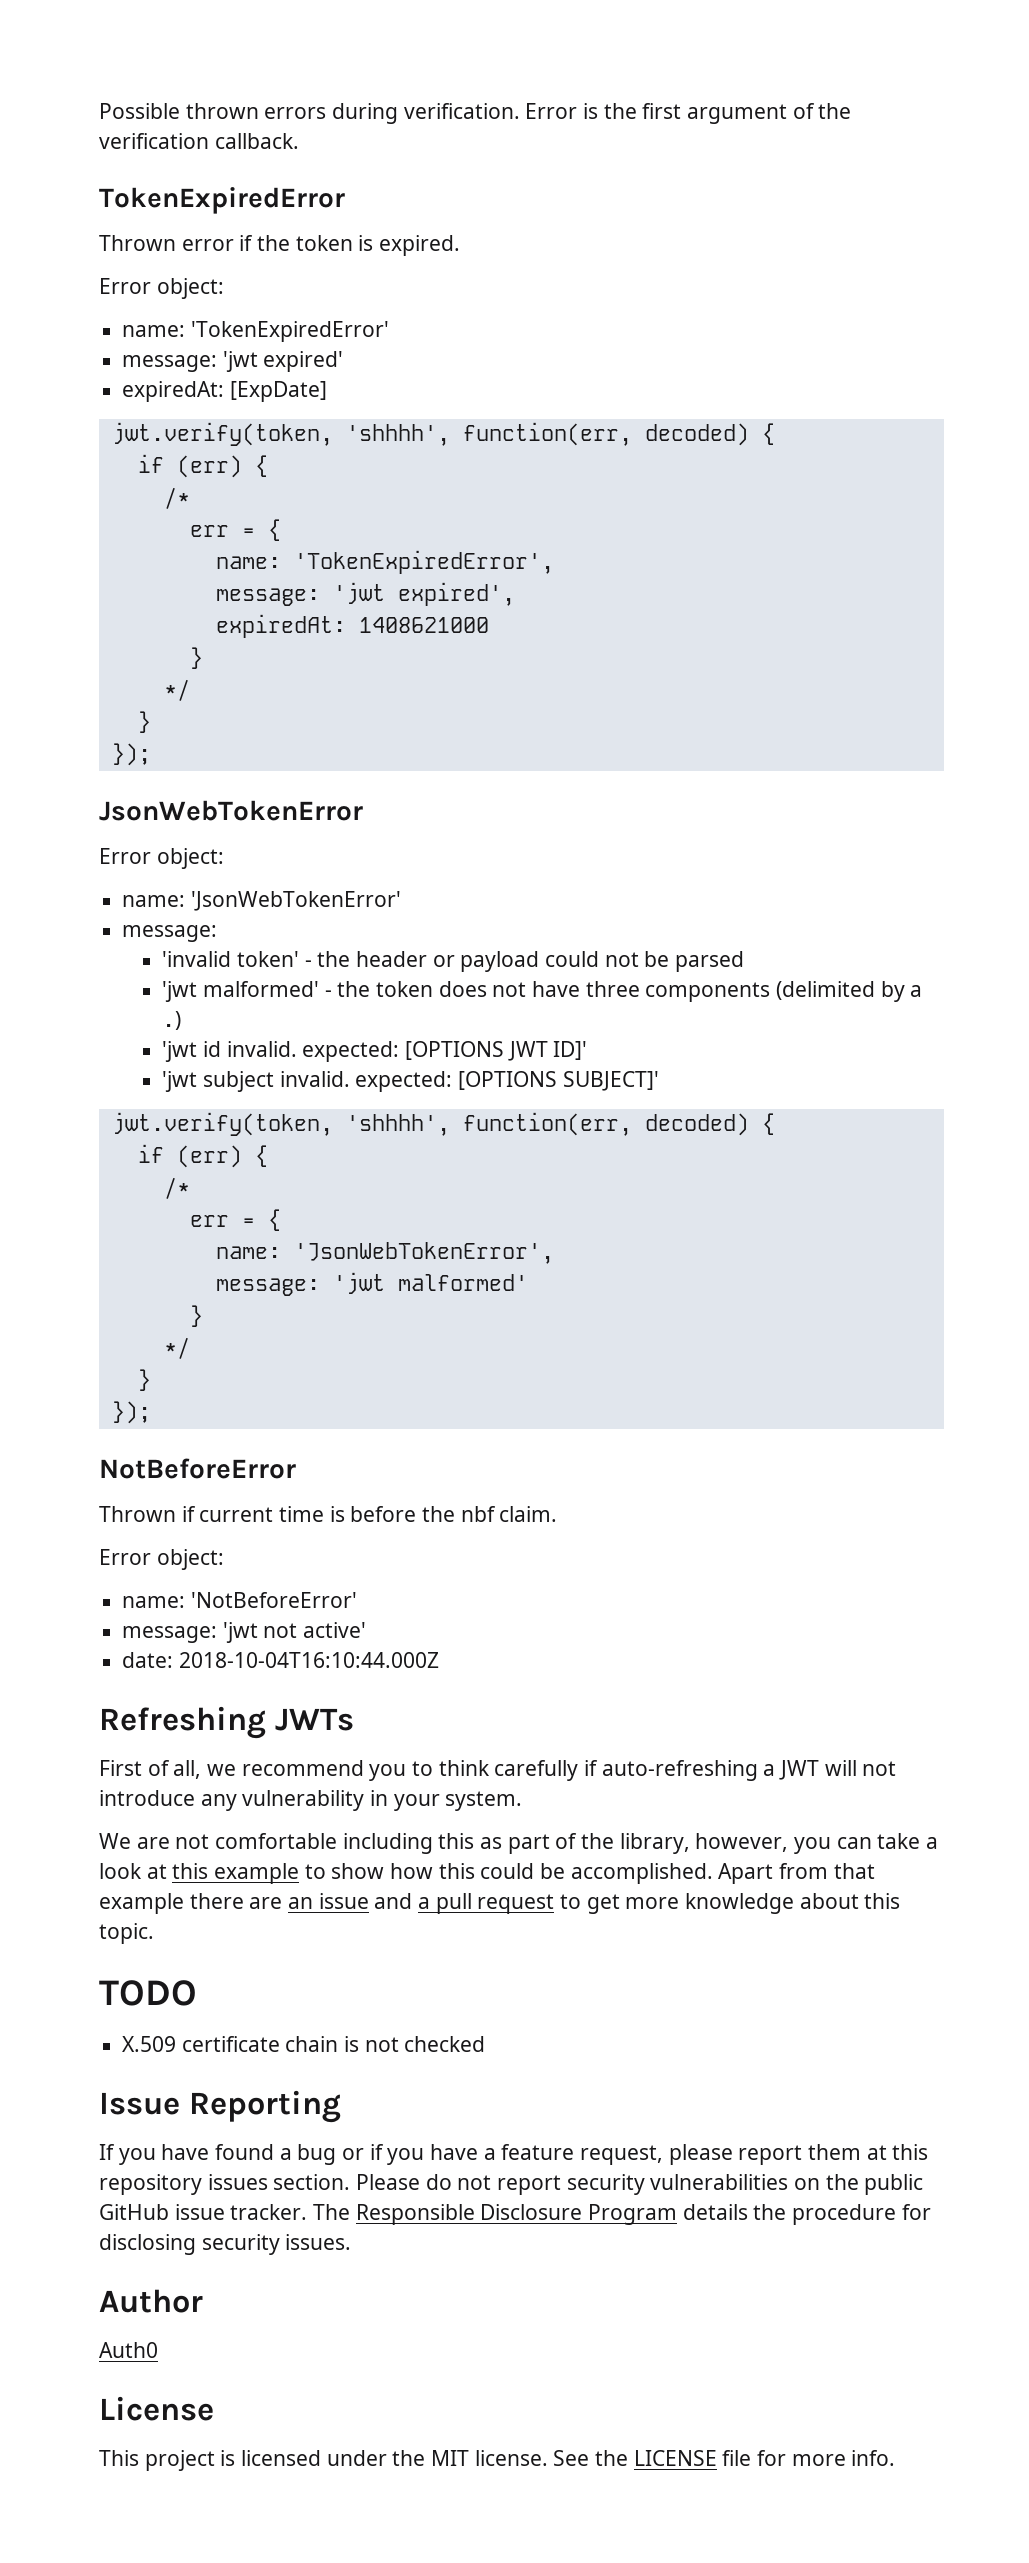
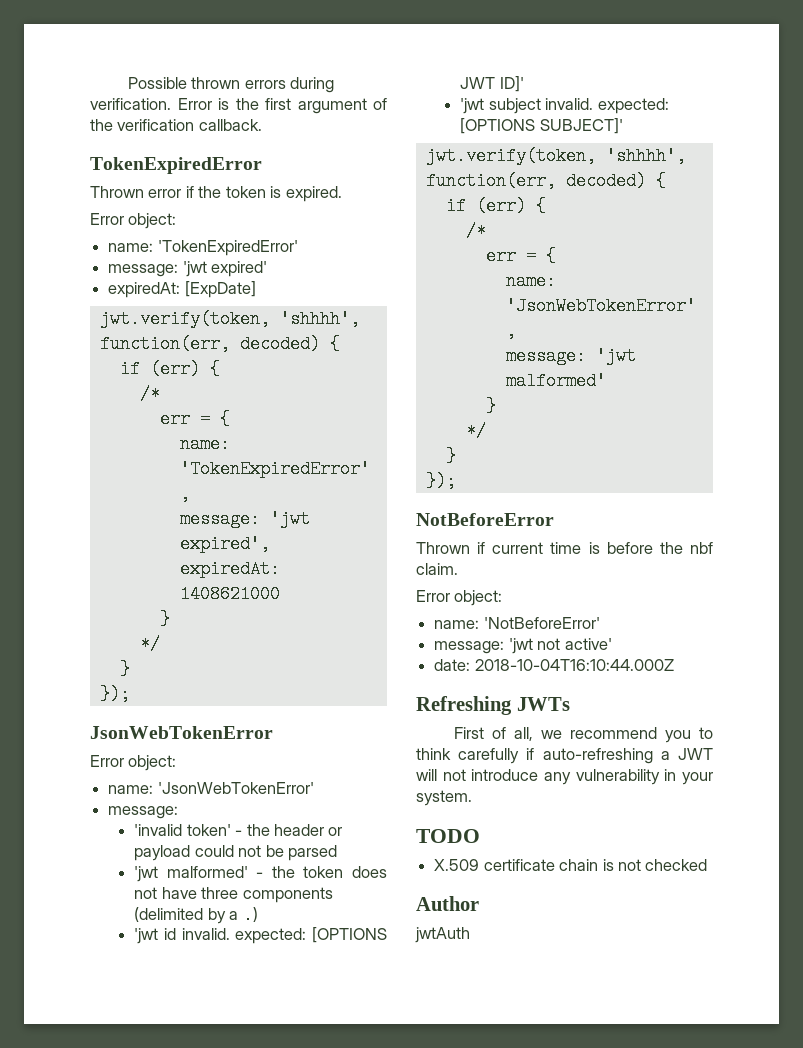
[99,1833,939,1854] [99,1863,875,1884] [99,1893,901,1914] [99,1923,154,1944] // We are not comfortable including this as part of the library, however, you can take a look at this example to show how this could be accomplished. Apart from that example there are an issue and a pull request to get more knowledge about this topic. -> (472, 798) none
[99,2090,341,2123] [99,2144,929,2165] [99,2174,924,2195] [99,2204,931,2225] [99,2234,352,2255] [99,2289,203,2313] [99,2342,158,2358] [99,2396,214,2421] [99,2450,896,2471] Issue Reporting // If you have found a bug or if you have a feature request, please report them at this repository issues section. Please do not report security vulnerabilities on the public GitHub issue tracker. The Responsible Disclosure Program details the procedure for disclosing security issues. // Author // Auth0 // License // This project is licensed under the MIT license. See the LICENSE file for more info. -> [416,896,479,911] [415,927,470,943] Author // jwtAuth

